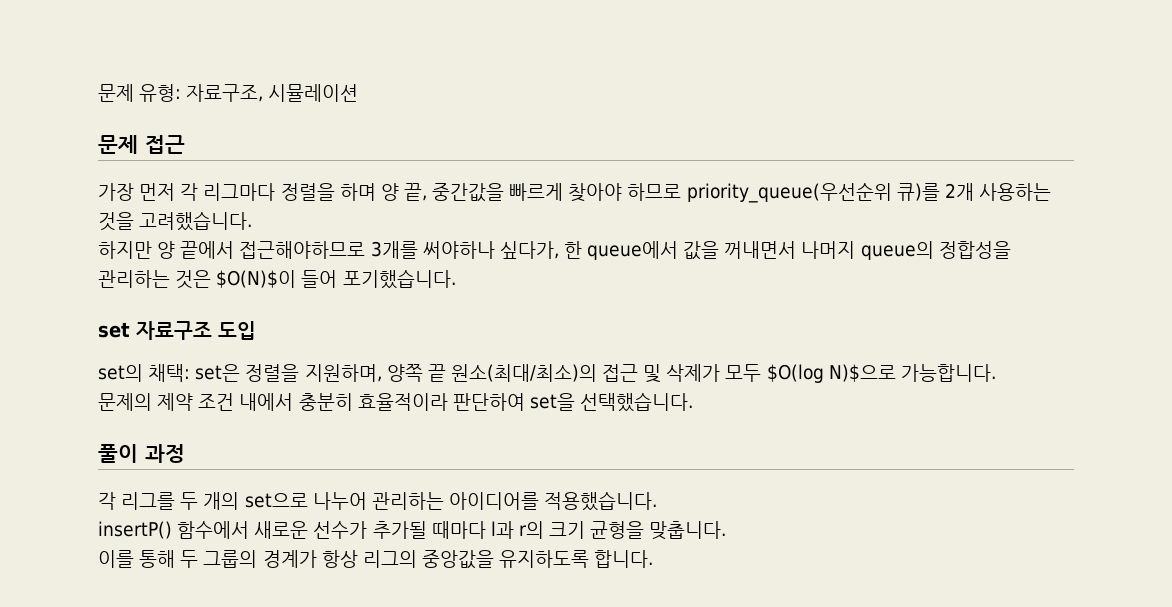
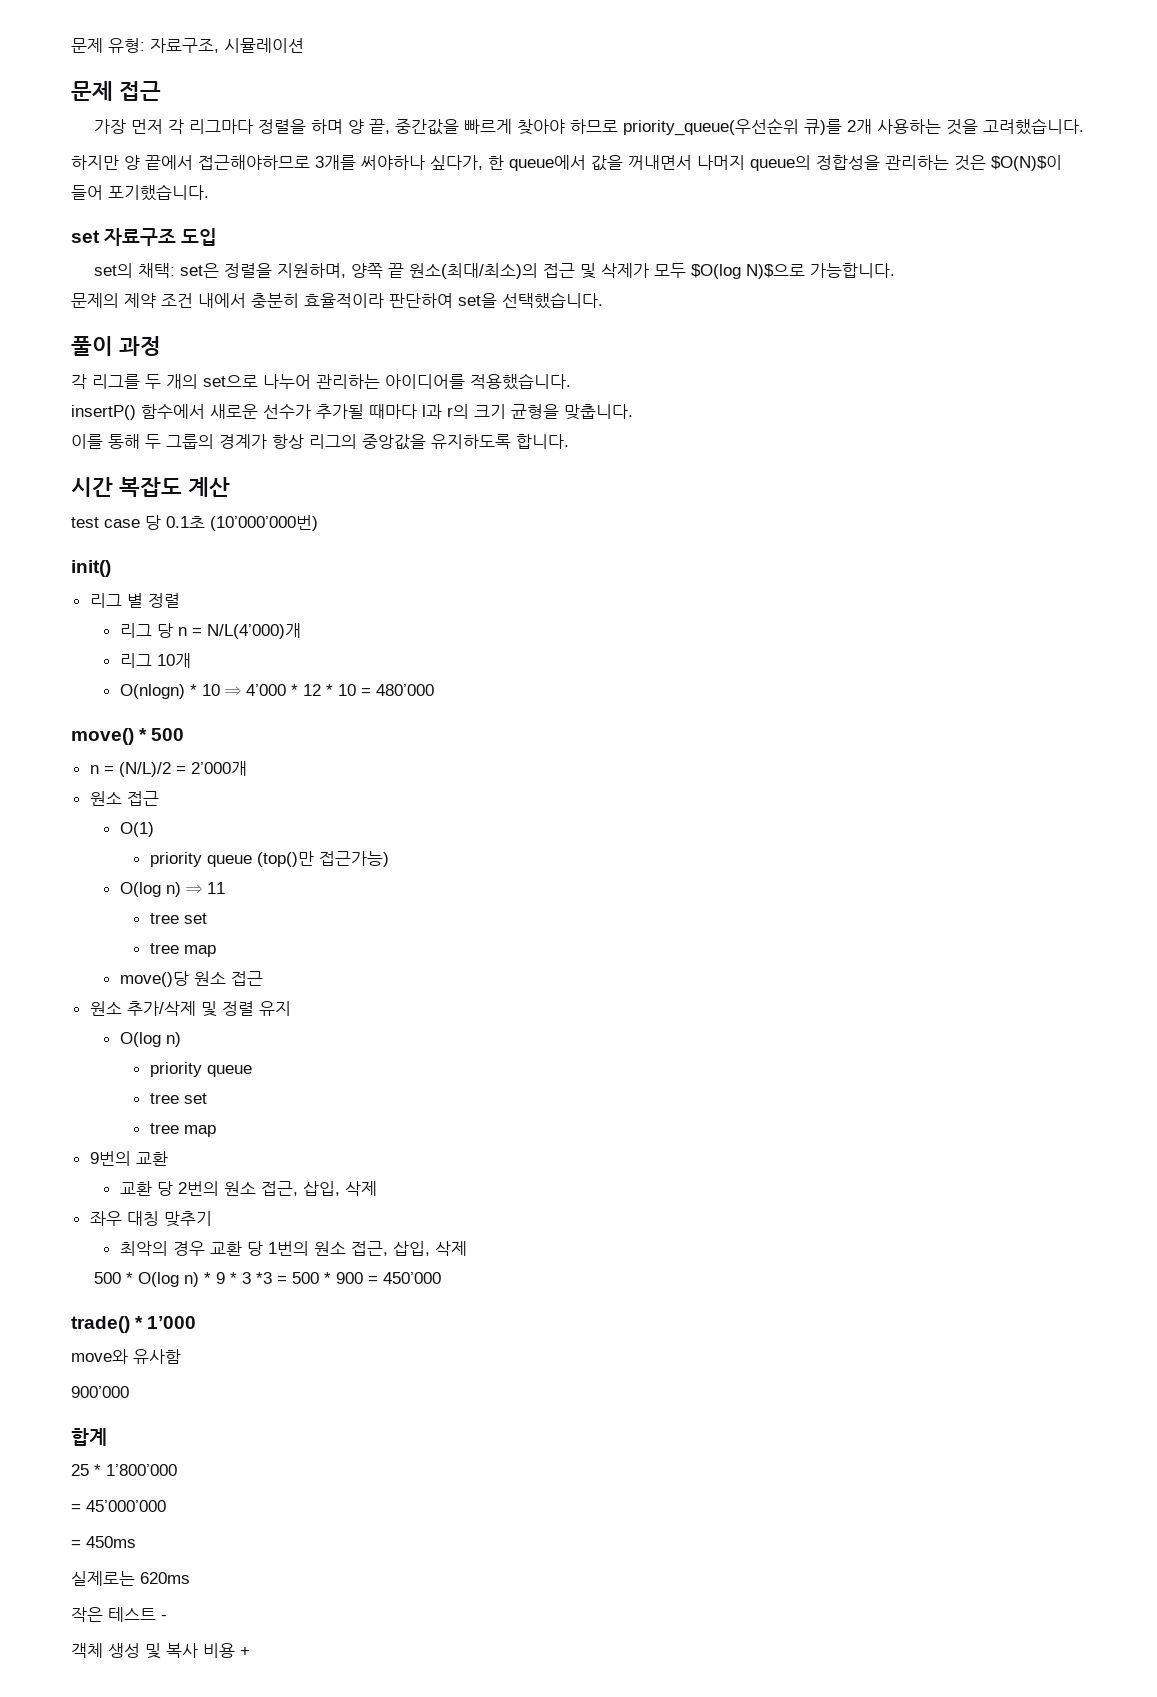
(654, 559) none -> [71,477,230,497] [71,515,318,531] [71,560,111,577] [89,593,180,608] [119,623,301,639] [119,653,191,668] [119,684,434,699] [71,728,185,745] [89,761,247,777] [89,791,159,806] [119,822,154,837] [149,851,389,867] [119,882,225,897] [149,913,207,924] [149,943,216,957] [119,971,263,987] [89,1001,291,1017] [119,1032,181,1047] [149,1062,252,1077] [149,1093,207,1104] [149,1123,216,1137] [89,1151,168,1166] [119,1181,377,1196] [89,1211,212,1227] [119,1241,467,1256] [94,1272,442,1287] [71,1316,197,1333] [71,1349,181,1364] [71,1386,129,1398] [71,1428,107,1446] [71,1464,177,1476] [71,1500,166,1512] [71,1536,136,1548] [71,1571,190,1586] [71,1607,167,1622] [71,1643,250,1659] // 시간 복잡도 계산 // test case 당 0.1초 (10’000’000번) // init() // 리그 별 정렬 // 리그 당 n = N/L(4’000)개 // 리그 10개 // O(nlogn) * 10 ⇒ 4’000 * 12 * 10 = 480’000 // move() * 500 // n = (N/L)/2 = 2’000개 // 원소 접근 // O(1) // priority queue (top()만 접근가능) // O(log n) ⇒ 11 // tree set // tree map // move()당 원소 접근 // 원소 추가/삭제 및 정렬 유지 // O(log n) // priority queue // tree set // tree map // 9번의 교환 // 교환 당 2번의 원소 접근, 삽입, 삭제 // 좌우 대칭 맞추기 // 최악의 경우 교환 당 1번의 원소 접근, 삽입, 삭제 // 500 * O(log n) * 9 * 3 *3 = 500 * 900 = 450’000 // trade() * 1’000 // move와 유사함 // 900’000 // 합계 // 25 * 1’800’000 // = 45’000’000 // = 450ms // 실제로는 620ms // 작은 테스트 - // 객체 생성 및 복사 비용 +

